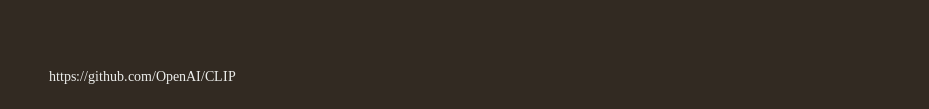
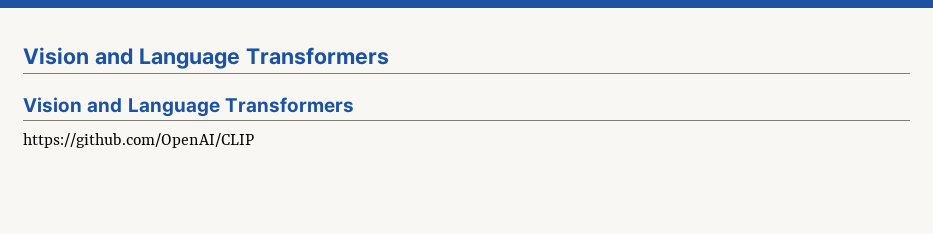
(49, 77) none -> [23,47,389,69] [23,97,354,117] Vision and Language Transformers // Vision and Language Transformers //

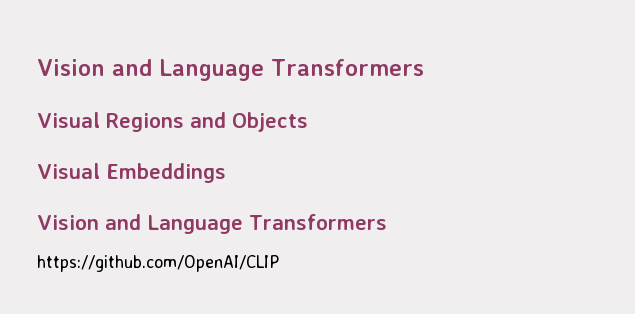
[23,47,389,69] Vision and Language Transformers -> [37,59,424,81] [37,112,308,132] [37,163,226,183] Vision and Language Transformers // Visual Regions and Objects // Visual Embeddings

